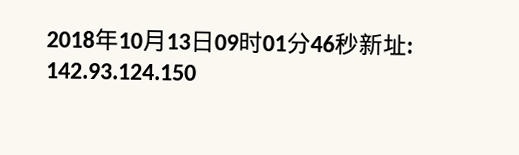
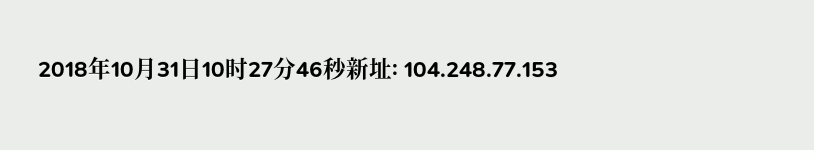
[166,30,287,55] 13日09时01 -> [155,56,274,80] 31日10时27
[45,62,197,81] 142.93.124.150 -> [402,61,560,78] 104.248.77.153

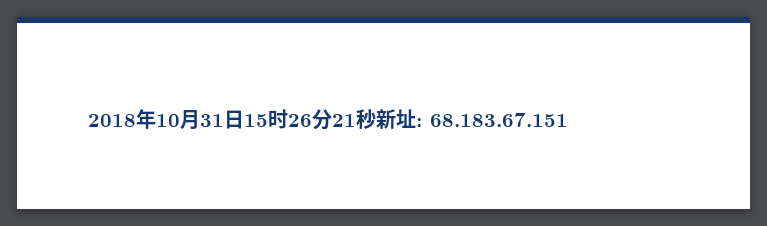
[200,56,324,80] 10时27分46 -> [244,109,356,130] 15时26分21
[402,61,560,78] 104.248.77.153 -> [430,113,568,127] 68.183.67.151

